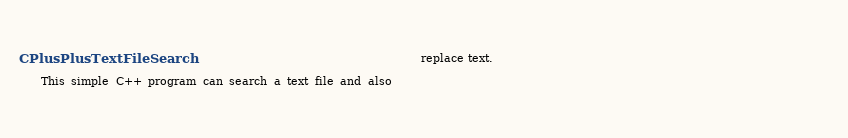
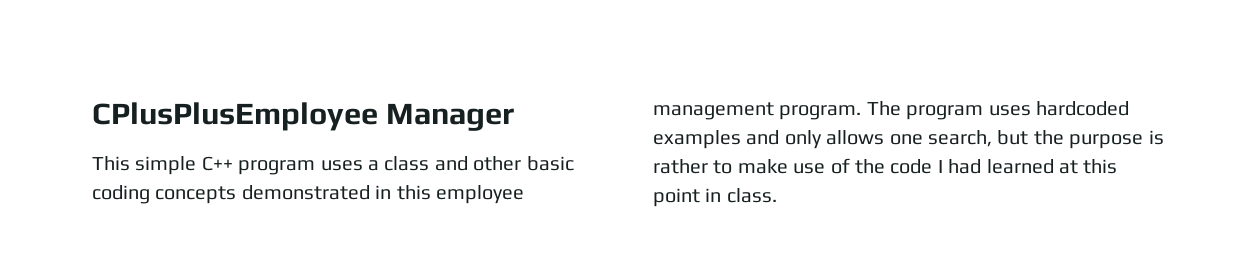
[19,53,200,63] CPlusPlusTextFileSearch -> [92,102,515,131] CPlusPlusEmployee Manager
[202,76,392,85] [421,53,493,64] can search a text file and also replace text. -> [320,156,574,171] [92,185,524,204] [653,101,1129,120] [653,130,1164,149] [653,158,1118,174] [653,188,777,207] uses a class and other basic coding concepts demonstrated in this employee management program. The program uses hardcoded examples and only allows one search, but the purpose is rather to make use of the code I had learned at this point in class.

